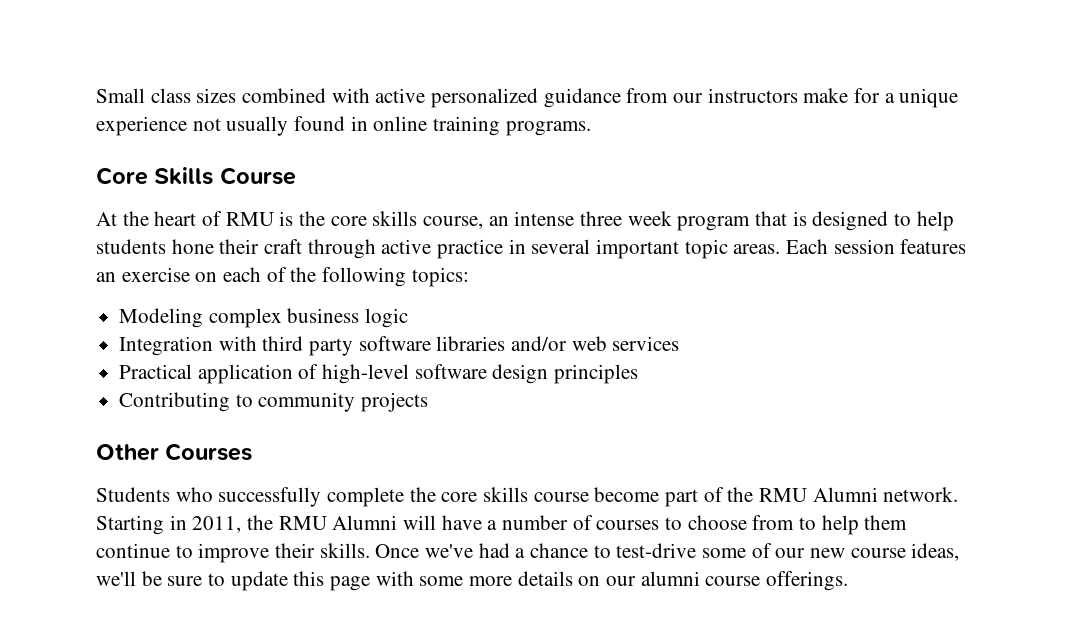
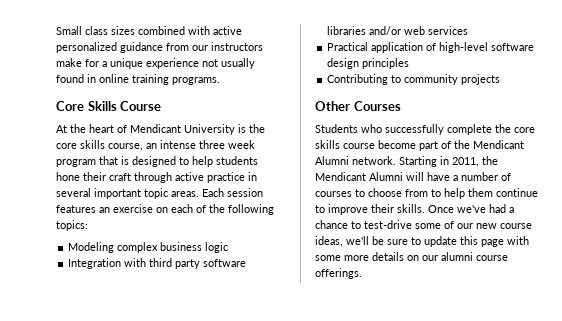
[225,212,274,226] RMU -> [130,124,235,135] Mendicant University
[759,488,808,502] RMU -> [473,140,524,149] Mendicant
[278,516,327,530] RMU -> [315,172,366,181] Mendicant

